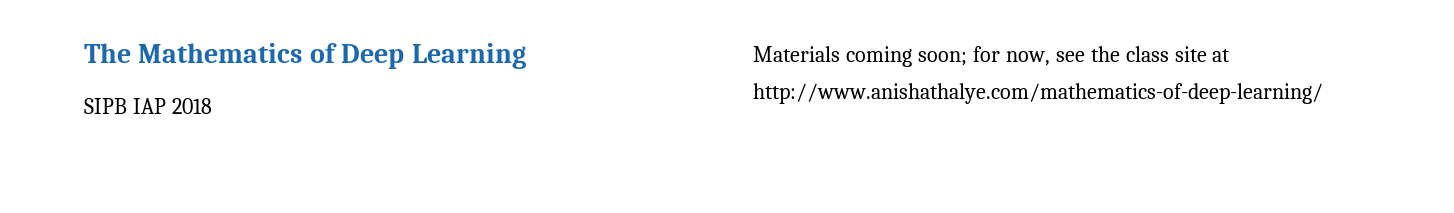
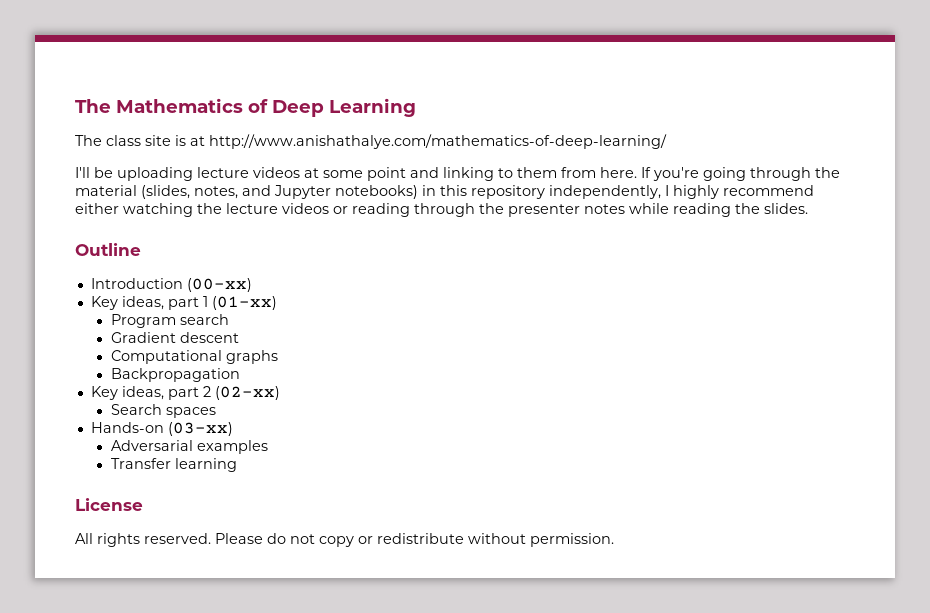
[84,98,212,114] [753,46,1120,67] SIPB IAP 2018 // Materials coming soon; for now, see the -> [75,135,102,146] The
(1207, 54) none -> [175,135,186,146] is
(1323, 93) none -> [75,167,840,181] [75,185,814,199] [75,203,808,217] [75,243,141,256] [90,278,252,292] [90,296,277,310] [110,314,229,328] [110,332,239,343] [110,350,278,364] [110,368,240,382] [90,386,280,400] [110,404,216,418] [90,422,233,436] [110,440,268,454] [110,458,237,472] [75,498,143,511] [75,533,614,547] // I'll be uploading lecture videos at some point and linking to them from here. If you're going through the material (slides, notes, and Jupyter notebooks) in this repository independently, I highly recommend either watching the lecture videos or reading through the presenter notes while reading the slides. // Outline // Introduction (00-xx) // Key ideas, part 1 (01-xx) // Program search // Gradient descent // Computational graphs // Backpropagation // Key ideas, part 2 (02-xx) // Search spaces // Hands-on (03-xx) // Adversarial examples // Transfer learning // License // All rights reserved. Please do not copy or redistribute without permission.

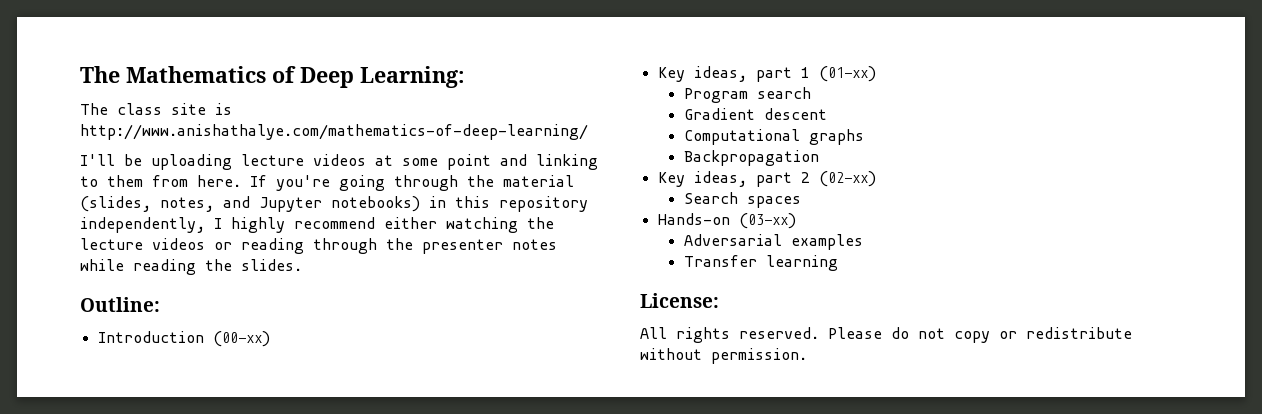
[329,98,416,117] Learning -> [360,66,465,88] Learning:
[190,136,205,146] at -> (232, 109) none
[75,243,141,256] Outline -> [80,297,160,312] Outline:
[75,498,143,511] License -> [640,293,719,308] License:

